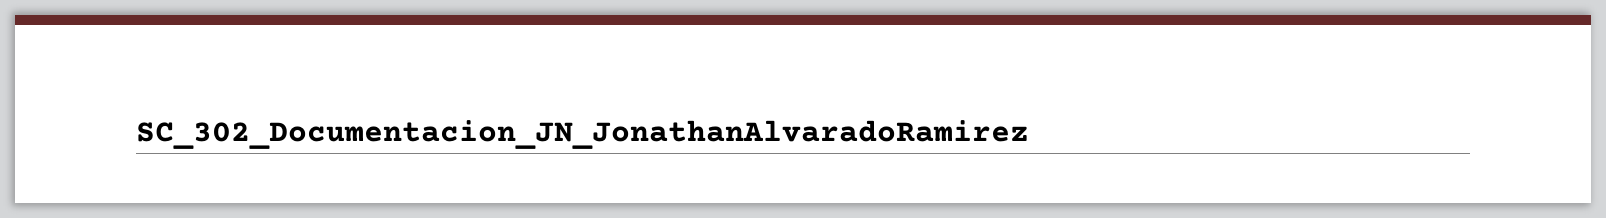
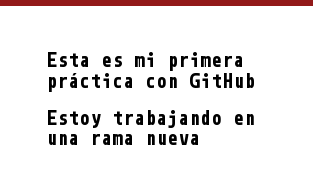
[136,120,1029,149] SC_302_Documentacion_JN_JonathanAlvaradoRamirez -> [46,52,244,71] [46,73,255,92] [46,110,255,128] [46,133,200,145] Esta es mi primera práctica con GitHub // Estoy trabajando en una rama nueva

